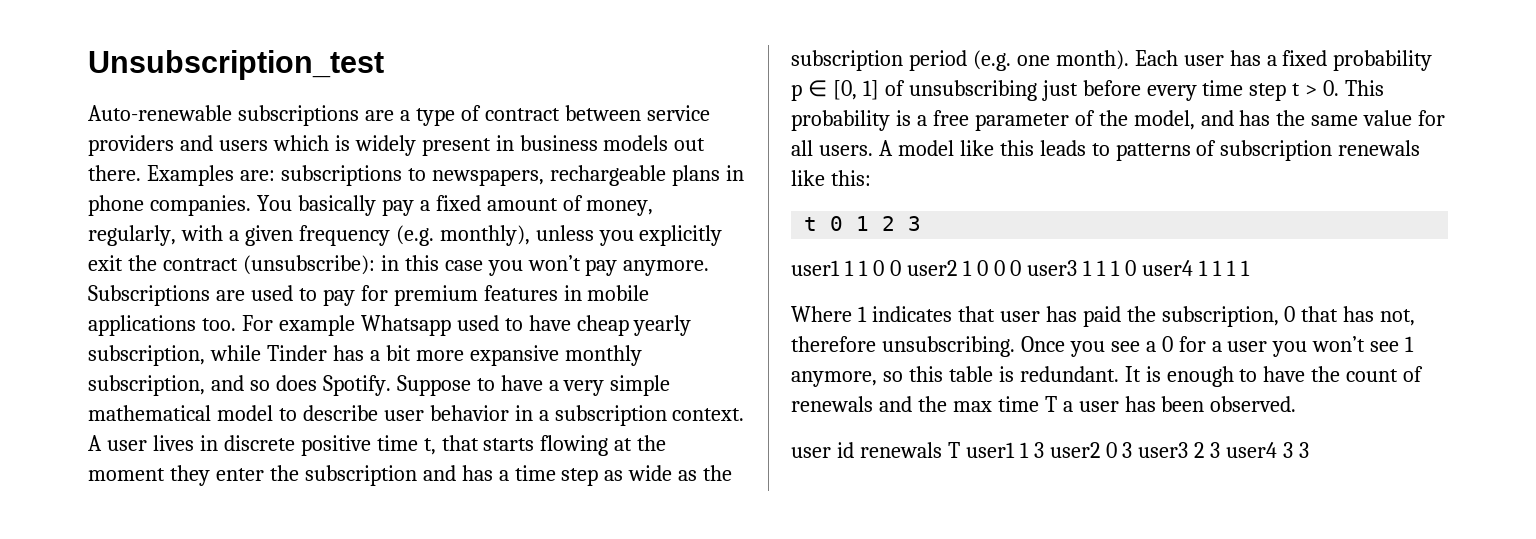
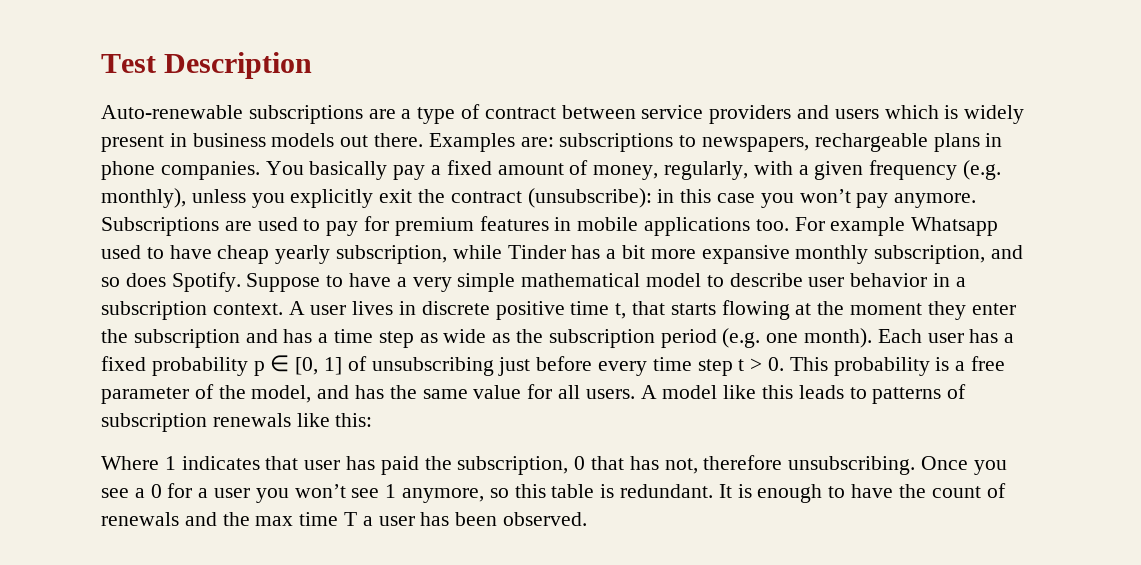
[88,50,384,80] Unsubscription_test -> [101,52,313,79] Test Description
[804,216,922,231] [791,260,1250,276] // t 0 1 2 3 // user1 1 1 0 0 user2 1 0 0 0 user3 1 1 1 0 user4 1 1 1 1 -> (373, 420) none
[791,442,1310,458] // user id renewals T user1 1 3 user2 0 3 user3 2 3 user4 3 3 -> (588, 519) none

